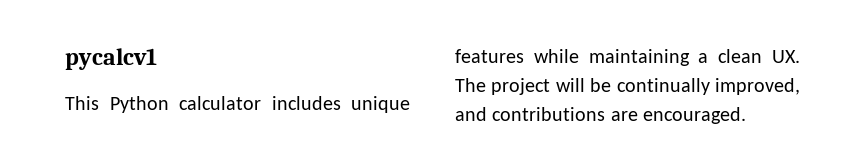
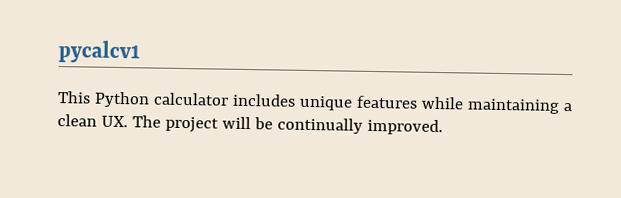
[715,78,800,95] [455,107,747,124] improved, and contributions are encouraged. -> [366,118,443,136] improved.

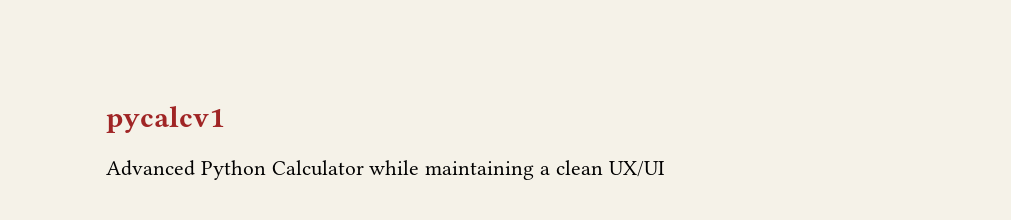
[57,91,572,114] [57,114,443,136] This Python calculator includes unique features while maintaining a clean UX. The project will be continually improved. -> [106,160,665,180] Advanced Python Calculator while maintaining a clean UX/UI

